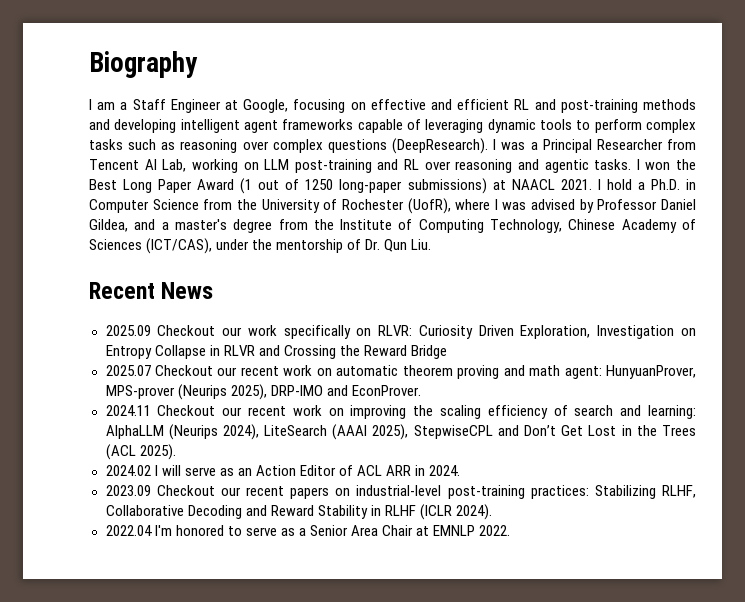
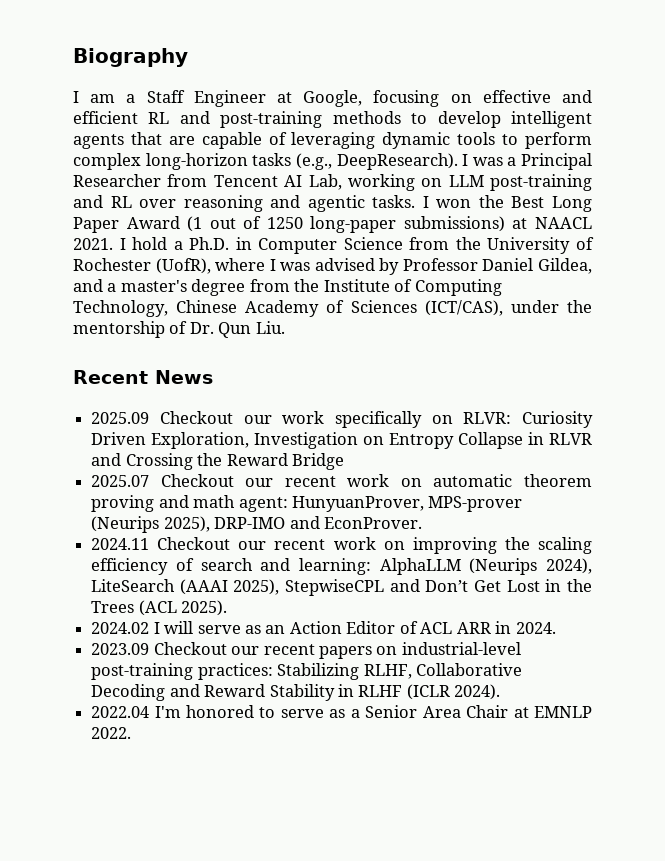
[89,119,354,133] and developing intelligent agent frameworks -> [411,111,592,128] [73,132,195,149] to develop intelligent agents that are
[89,138,489,154] tasks such as reasoning over complex questions (DeepResearch). -> [145,153,458,170] long-horizon tasks (e.g., DeepResearch).

